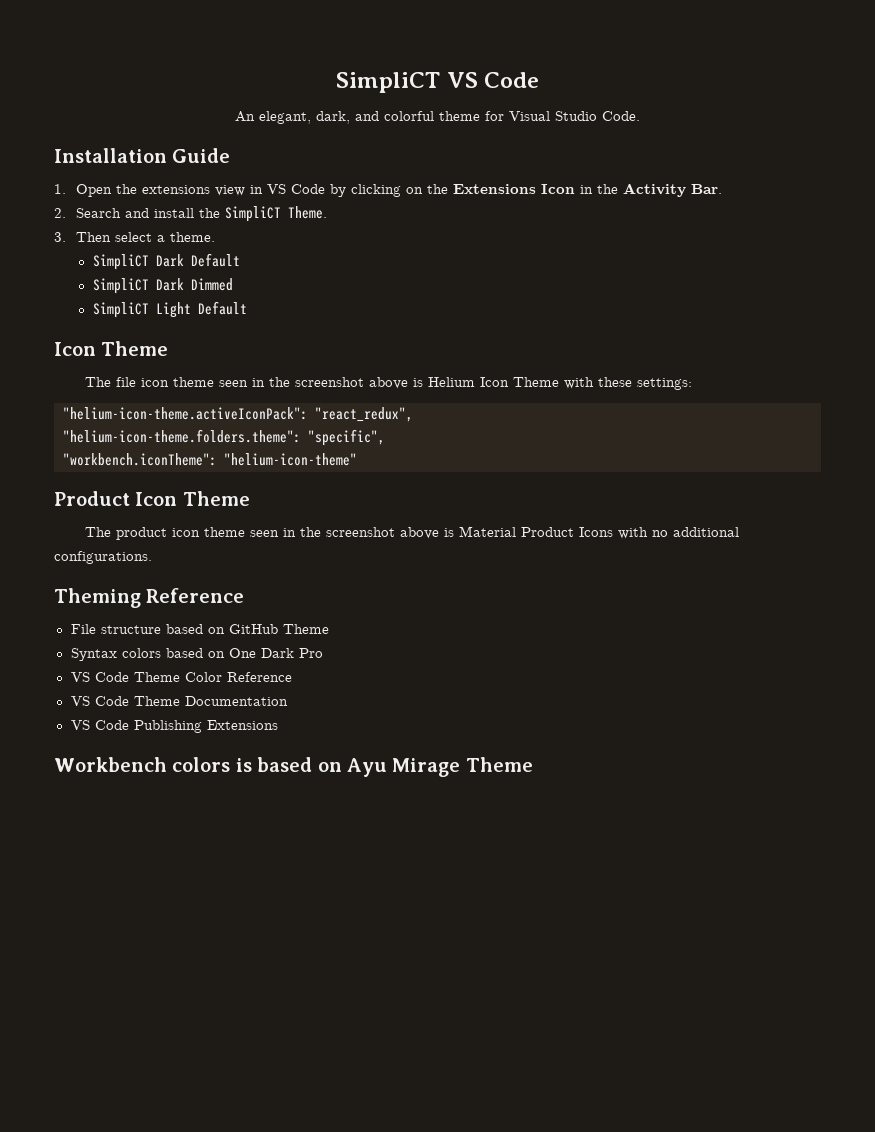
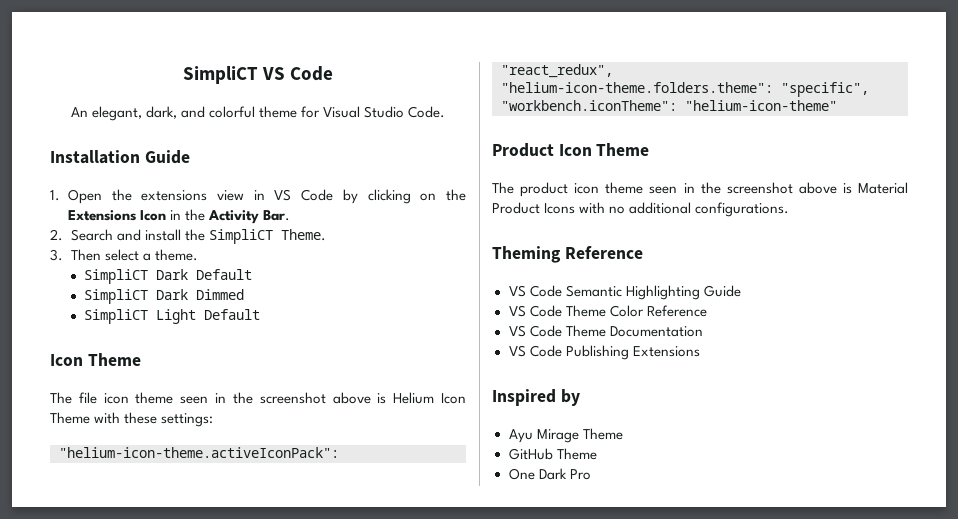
[70,624,329,634] [70,648,323,661] File structure based on GitHub Theme // Syntax colors based on One Dark Pro -> [508,285,741,300] VS Code Semantic Highlighting Guide
[54,757,533,777] Workbench colors is based on Ayu Mirage Theme -> [492,389,580,406] [508,428,623,443] [508,448,597,460] [508,468,591,480] Inspired by // Ayu Mirage Theme // GitHub Theme // One Dark Pro

